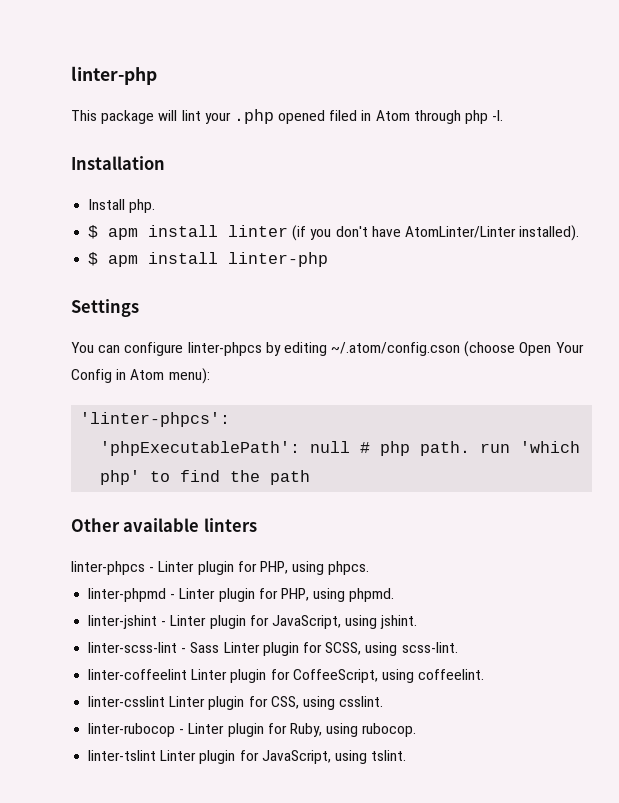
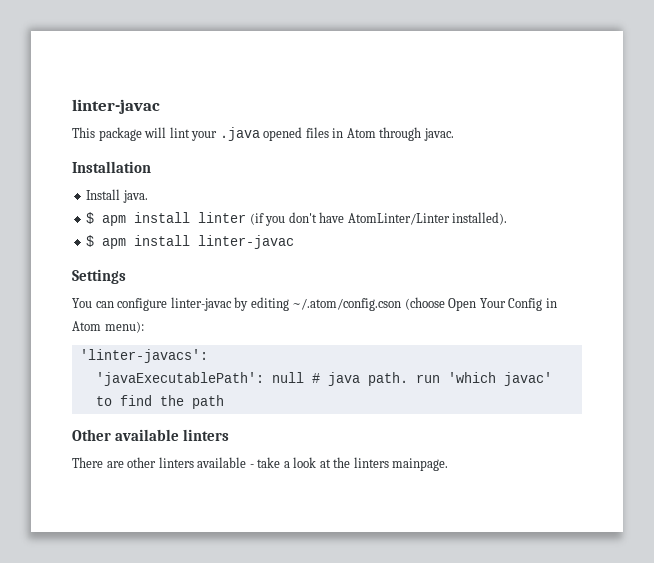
[71,66,157,85] linter-php -> [72,99,160,114] linter-javac
[233,109,358,124] .php opened filed -> [219,127,329,141] .java opened files
[465,110,504,124] php -l. -> [423,128,454,141] javac.
[129,199,156,213] php. -> [122,190,148,203] java.
[228,252,329,267] linter-php -> [198,235,295,249] linter-javac
[187,342,262,356] linter-phpcs -> [170,297,232,311] linter-javac
[80,412,231,427] [100,441,301,456] 'linter-phpcs': // 'phpExecutablePath': -> [79,349,208,363] [95,372,264,386] 'linter-javacs': // 'javaExecutablePath':
[380,441,411,456] php -> [327,372,360,386] java
[100,470,141,485] php' -> [503,372,552,386] javac'
[71,561,370,575] [88,588,395,602] [88,615,418,629] [88,642,458,656] [88,669,485,683] [88,696,384,710] [88,723,417,737] [88,750,407,764] linter-phpcs - Linter plugin for PHP, using phpcs. // linter-phpmd - Linter plugin for PHP, using phpmd. // linter-jshint - Linter plugin for JavaScript, using jshint. // linter-scss-lint - Sass Linter plugin for SCSS, using scss-lint. // linter-coffeelint Linter plugin for CoffeeScript, using coffeelint. // linter-csslint Linter plugin for CSS, using csslint. // linter-rubocop - Linter plugin for Ruby, using rubocop. // linter-tslint Linter plugin for JavaScript, using tslint. -> [72,457,449,471] There are other linters available - take a look at the linters mainpage.

